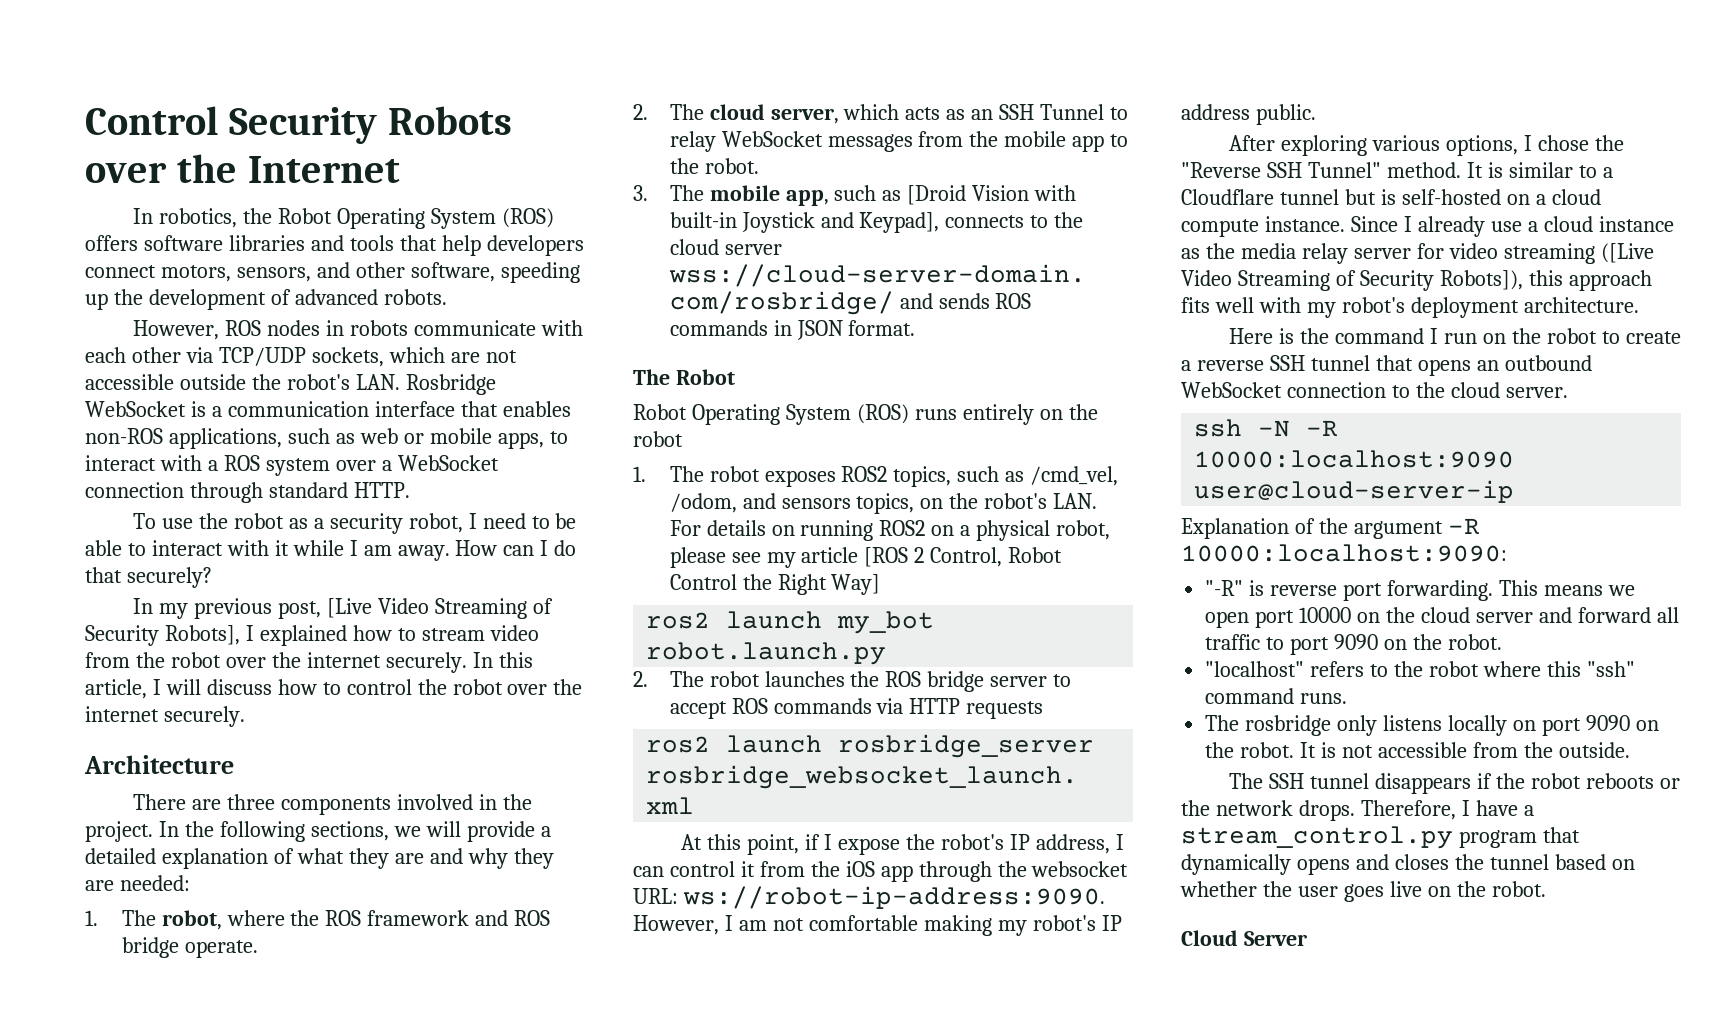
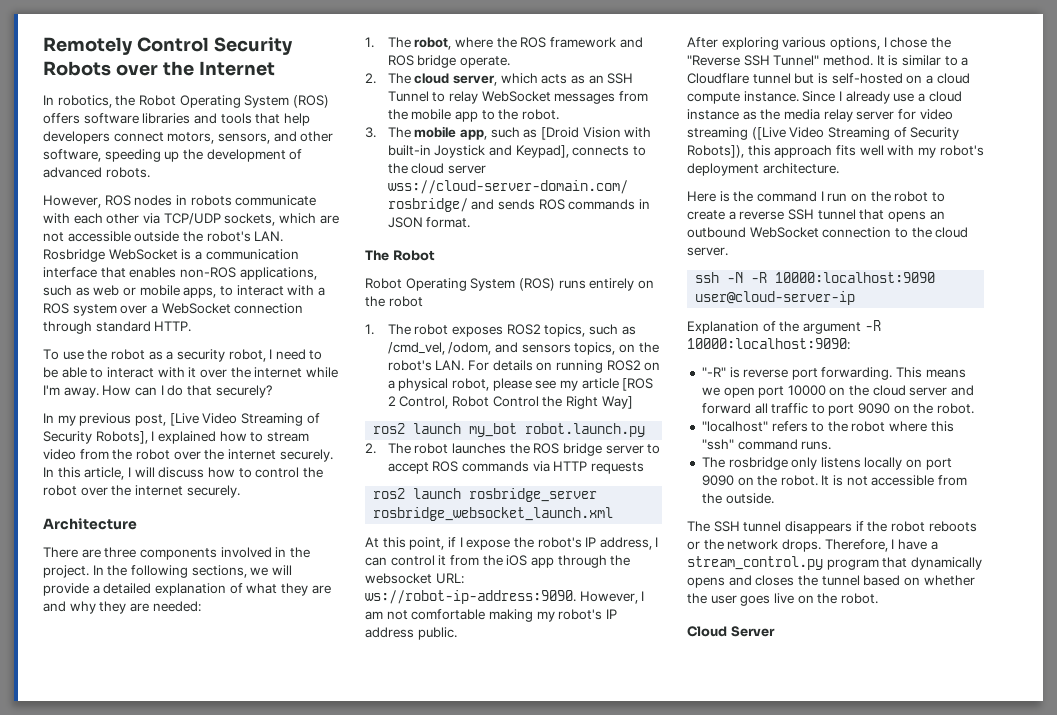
(85, 120) none -> [43,37,133,55] Remotely
[292,540,392,556] while I am -> [199,367,338,378] [43,385,60,395] over the internet while I'm

